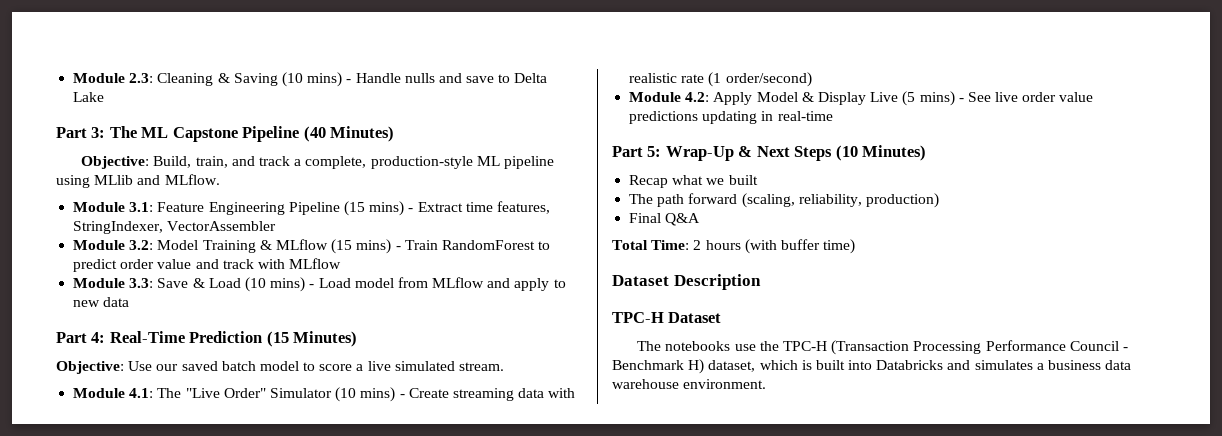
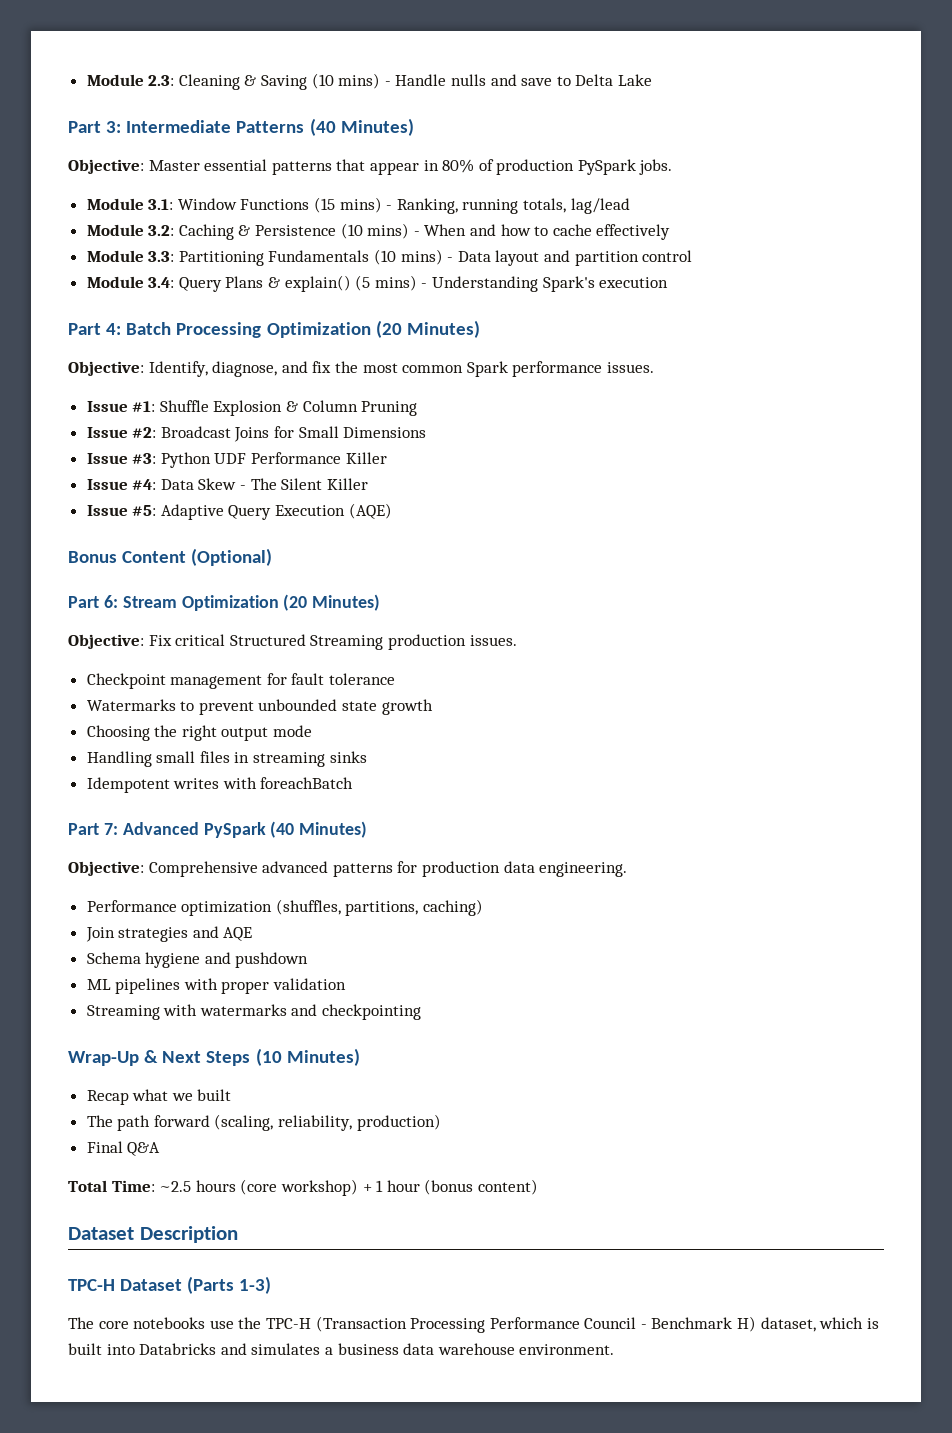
[109,126,395,142] [81,156,554,169] [56,174,220,188] [73,201,550,216] [73,221,277,234] [73,239,551,254] [73,258,342,272] [73,277,566,292] [73,297,130,307] [56,331,358,347] [56,361,505,374] [73,387,576,402] [629,72,812,87] [629,91,1094,106] [629,111,833,124] [612,146,662,157] The ML Capstone Pipeline (40 Minutes) // Objective: Build, train, and track a complete, production-style ML pipeline using MLlib and MLflow. // Module 3.1: Feature Engineering Pipeline (15 mins) - Extract time features, StringIndexer, VectorAssembler // Module 3.2: Model Training & MLflow (15 mins) - Train RandomForest to predict order value and track with MLflow // Module 3.3: Save & Load (10 mins) - Load model from MLflow and apply to new data // Part 4: Real-Time Prediction (15 Minutes) // Objective: Use our saved batch model to score a live simulated stream. // Module 4.1: The "Live Order" Simulator (10 mins) - Create streaming data with realistic rate (1 order/second) // Module 4.2: Apply Model & Display Live (5 mins) - See live order value predictions updating in real-time // Part 5: -> [126,118,414,136] [68,159,673,175] [86,197,630,214] [86,223,671,240] [86,249,693,266] [86,275,669,292] [68,320,480,338] [68,361,654,377] [86,400,418,416] [86,426,427,442] [86,452,387,468] [86,478,368,490] [86,503,392,520] [68,548,273,566] [68,594,381,611] [68,634,517,650] [86,673,396,689] [86,699,433,715] [86,725,313,741] [86,751,367,767] [86,777,354,793] [68,821,368,838] [68,861,628,877] [86,899,484,916] [85,926,253,942] [86,952,309,968] [86,978,347,994] [86,1004,422,1020] Intermediate Patterns (40 Minutes) // Objective: Master essential patterns that appear in 80% of production PySpark jobs. // Module 3.1: Window Functions (15 mins) - Ranking, running totals, lag/lead // Module 3.2: Caching & Persistence (10 mins) - When and how to cache effectively // Module 3.3: Partitioning Fundamentals (10 mins) - Data layout and partition control // Module 3.4: Query Plans & explain() (5 mins) - Understanding Spark's execution // Part 4: Batch Processing Optimization (20 Minutes) // Objective: Identify, diagnose, and fix the most common Spark performance issues. // Issue #1: Shuffle Explosion & Column Pruning // Issue #2: Broadcast Joins for Small Dimensions // Issue #3: Python UDF Performance Killer // Issue #4: Data Skew - The Silent Killer // Issue #5: Adaptive Query Execution (AQE) // Bonus Content (Optional) // Part 6: Stream Optimization (20 Minutes) // Objective: Fix critical Structured Streaming production issues. // Checkpoint management for fault tolerance // Watermarks to prevent unbounded state growth // Choosing the right output mode // Handling small files in streaming sinks // Idempotent writes with foreachBatch // Part 7: Advanced PySpark (40 Minutes) // Objective: Comprehensive advanced patterns for production data engineering. // Performance optimization (shuffles, partitions, caching) // Join strategies and AQE // Schema hygiene and pushdown // ML pipelines with proper validation // Streaming with watermarks and checkpointing //
[693,239,856,254] 2 hours (with buffer time) -> [159,1179,538,1196] ~2.5 hours (core workshop) + 1 hour (bonus content)
[637,341,662,351] // The -> [187,1276,272,1294] [68,1317,129,1329] (Parts 1-3) // The core

